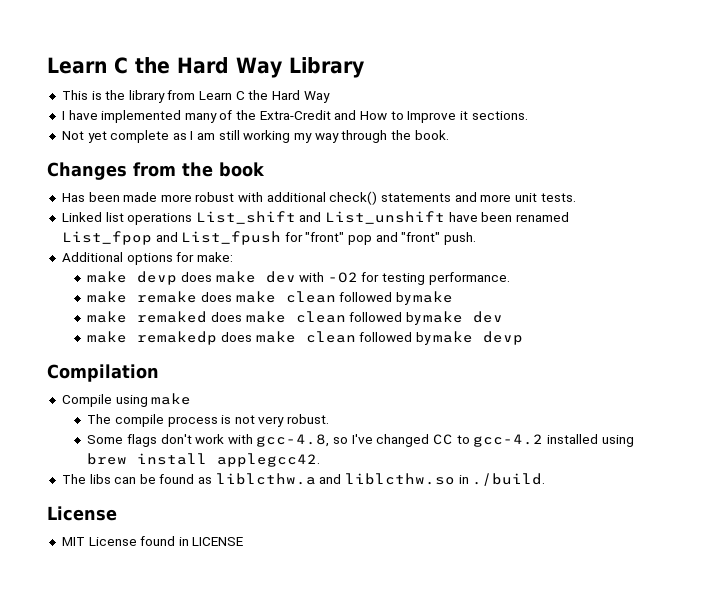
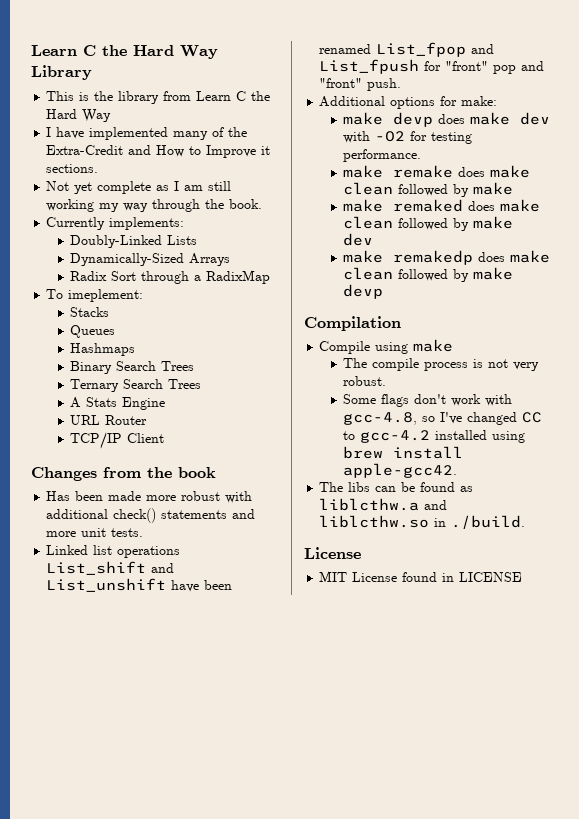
(449, 135) none -> [46,217,185,230] [70,235,198,248] [70,253,231,266] [70,270,271,284] [46,289,144,302] [70,307,110,317] [70,325,116,338] [70,343,136,356] [70,361,195,374] [70,379,202,392] [70,397,166,410] [70,415,148,425] [70,432,165,449] // Currently implements: // Doubly-Linked Lists // Dynamically-Sized Arrays // Radix Sort through a RadixMap // To imeplement: // Stacks // Queues // Hashmaps // Binary Search Trees // Ternary Search Trees // A Stats Engine // URL Router // TCP/IP Client
[217,453,321,467] applegcc42. -> [343,463,458,478] apple-gcc42.

